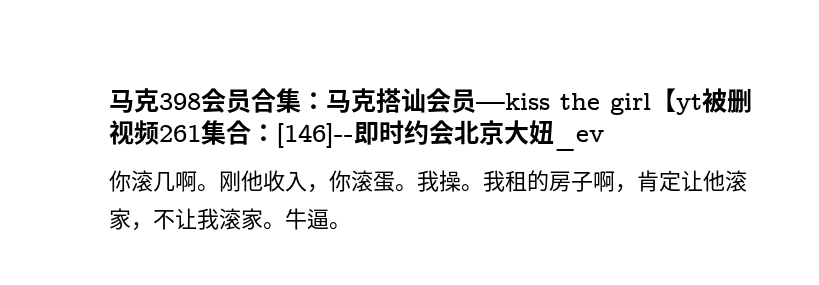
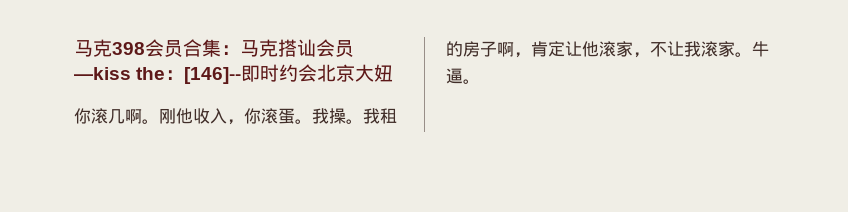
[610,88,752,115] [109,120,251,145] girl【yt被删视频261集合 -> (166, 73) none
[554,130,604,151] _ev -> (394, 73) none

